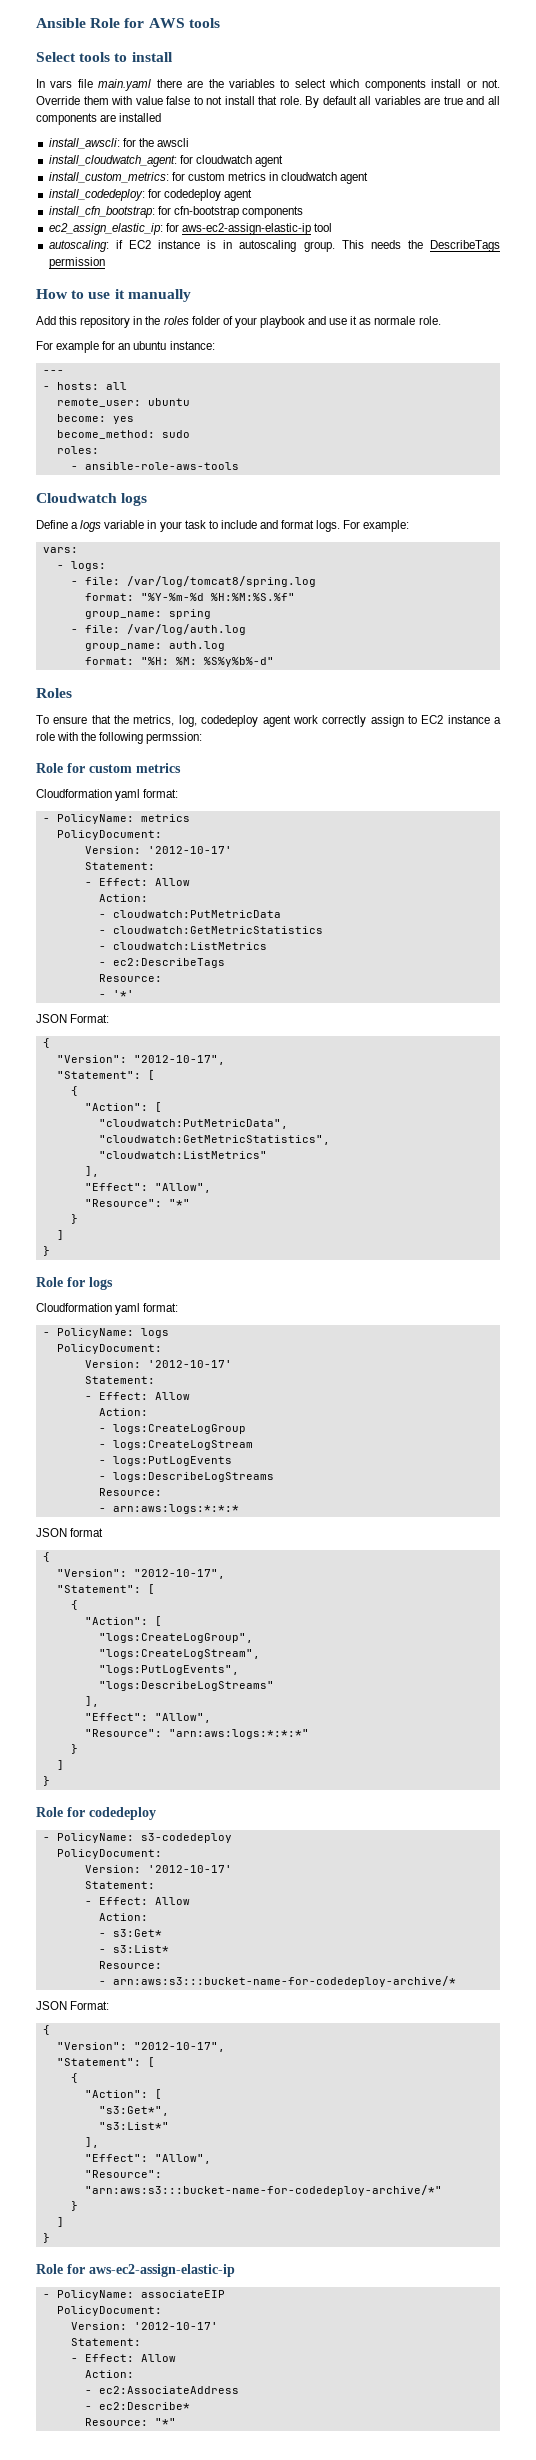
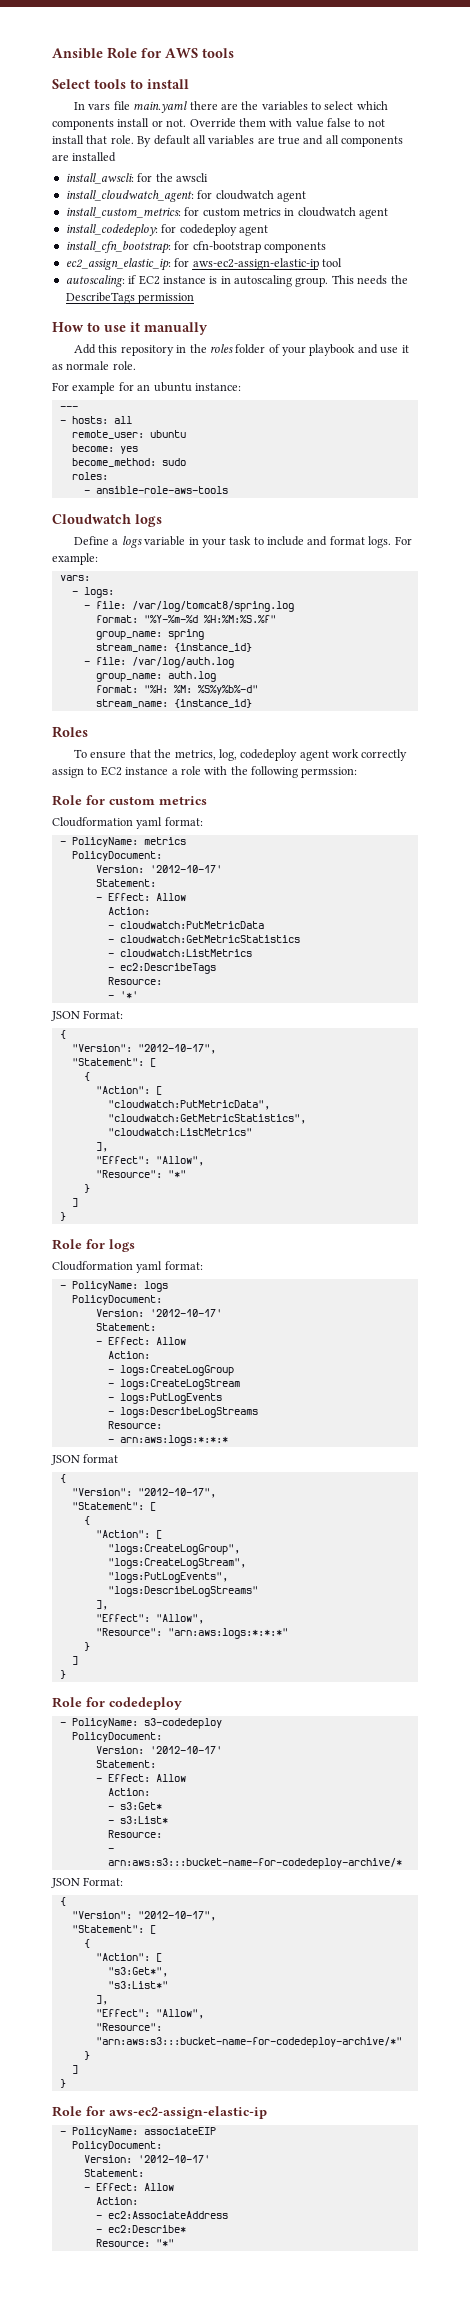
(211, 614) none -> [95,643,252,652] // stream_name: {instance_id}
(274, 662) none -> [95,699,252,708] // stream_name: {instance_id}

